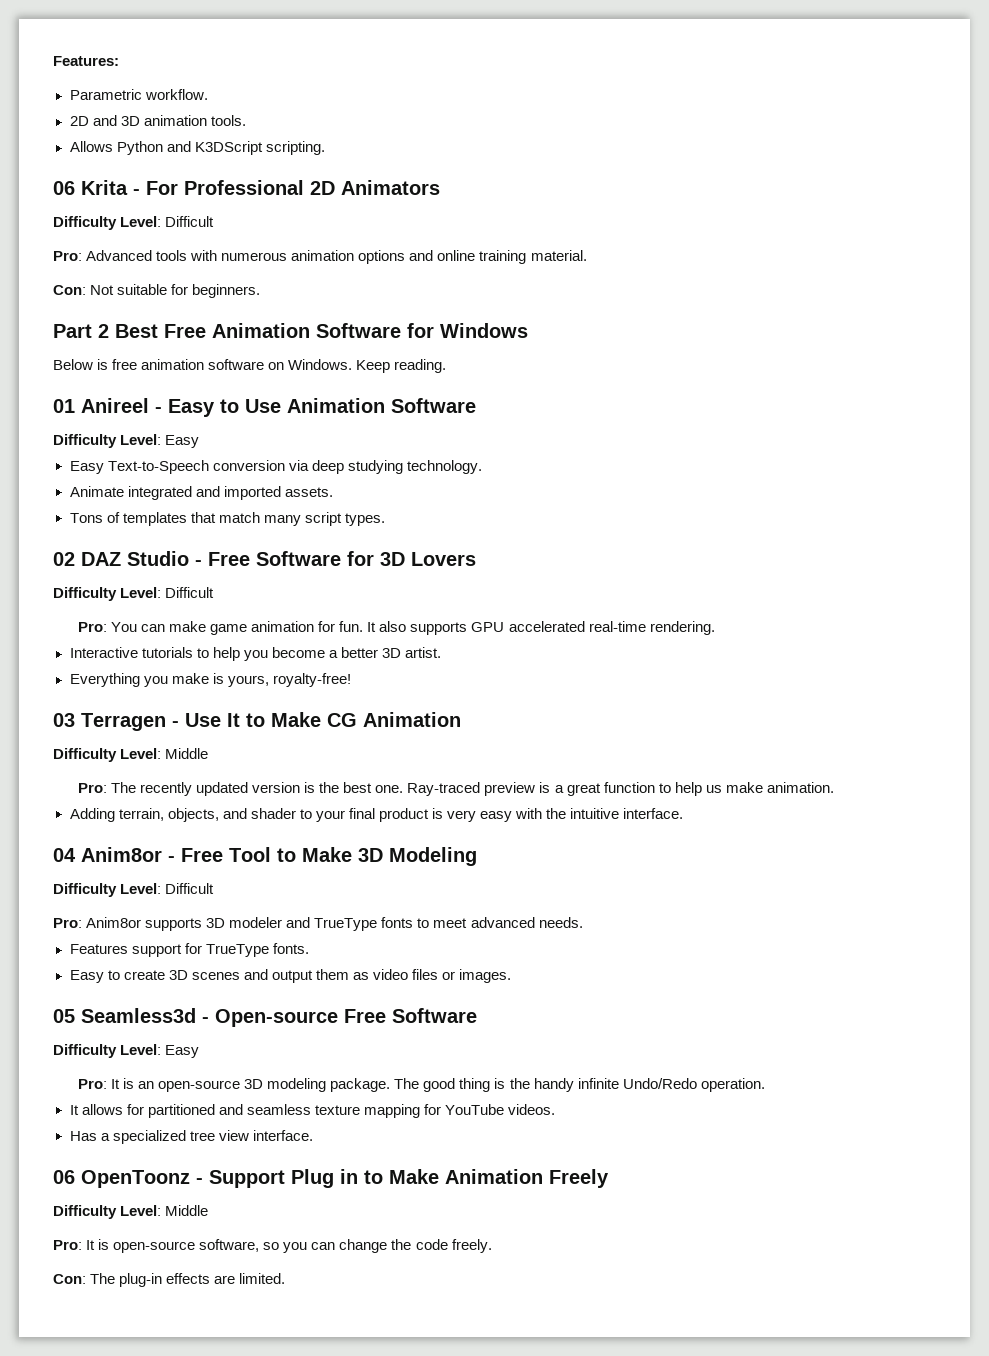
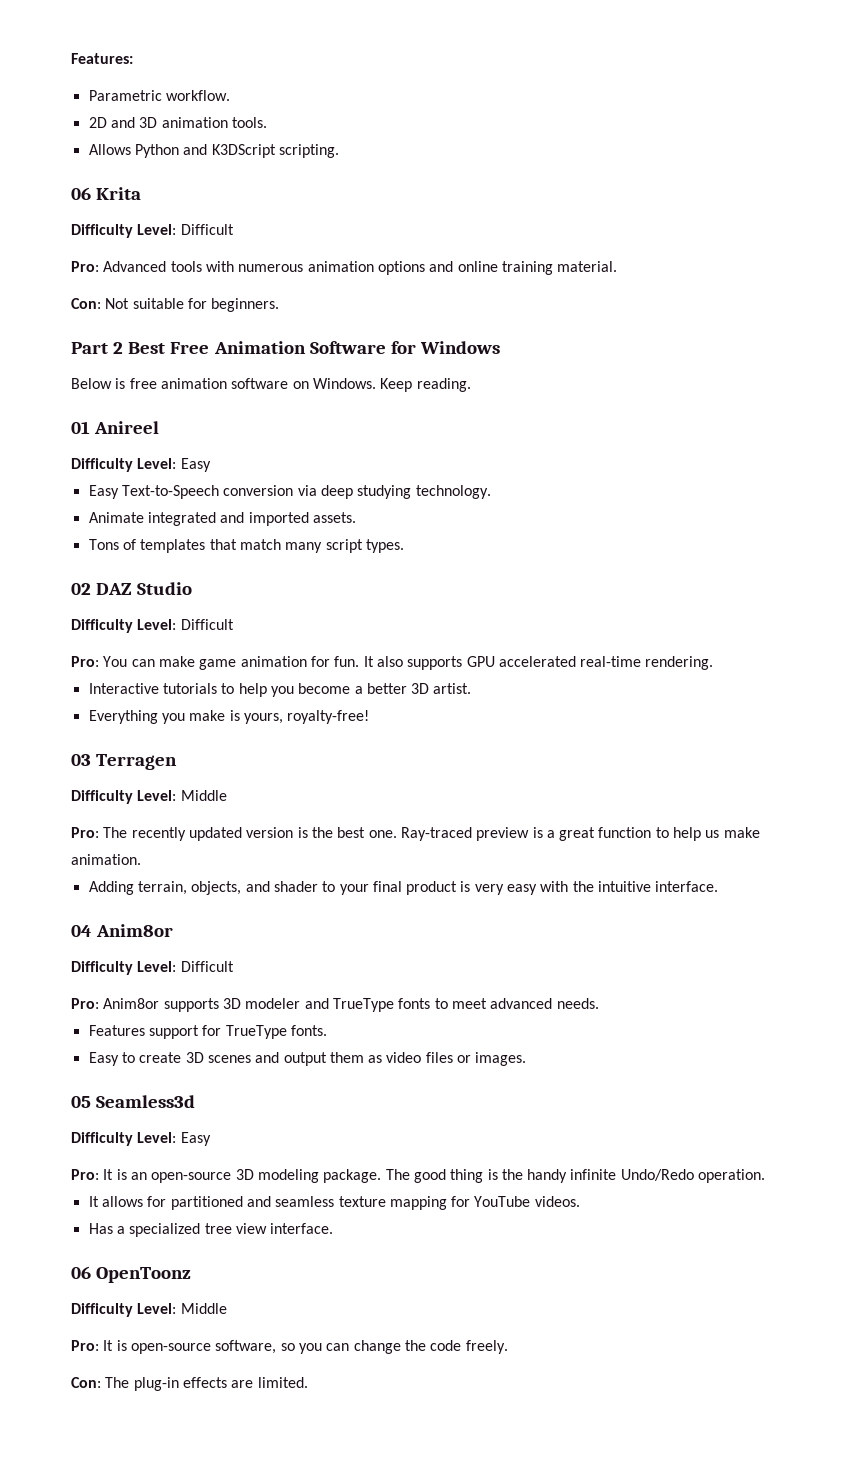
[133,180,440,195] - For Professional 2D Animators -> (142, 193) none
[155,398,476,417] - Easy to Use Animation Software -> (160, 427) none
[195,551,476,566] - Free Software for 3D Lovers -> (193, 588) none
[172,712,461,727] - Use It to Make CG Animation -> (178, 762) none
[168,847,477,866] - Free Tool to Make 3D Modeling -> (174, 930) none
[202,1008,477,1027] - Open-source Free Software -> (196, 1101) none
[196,1169,609,1188] - Support Plug in to Make Animation Freely -> (192, 1275) none

